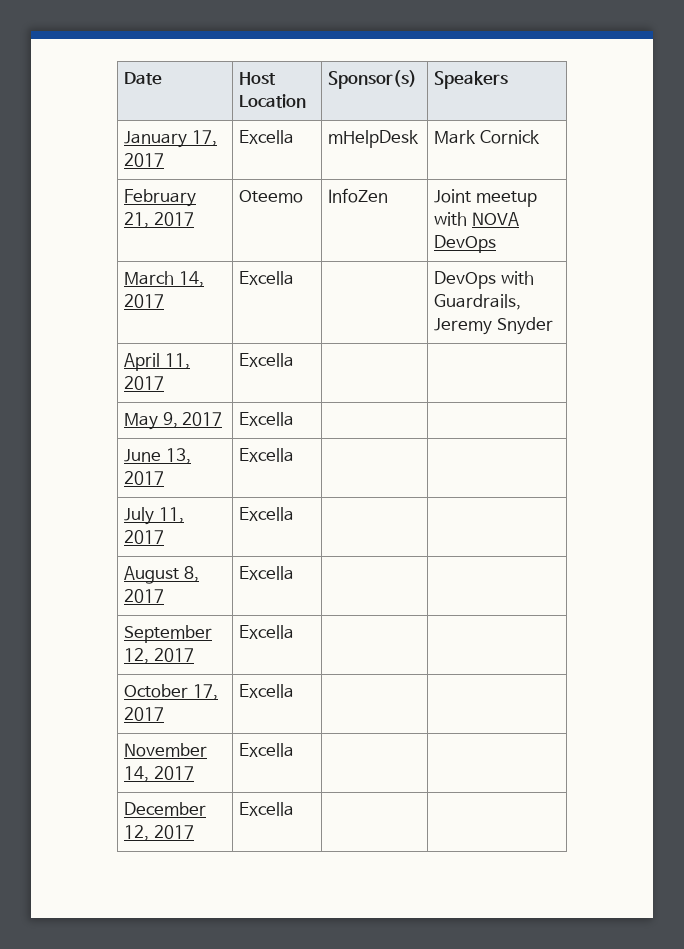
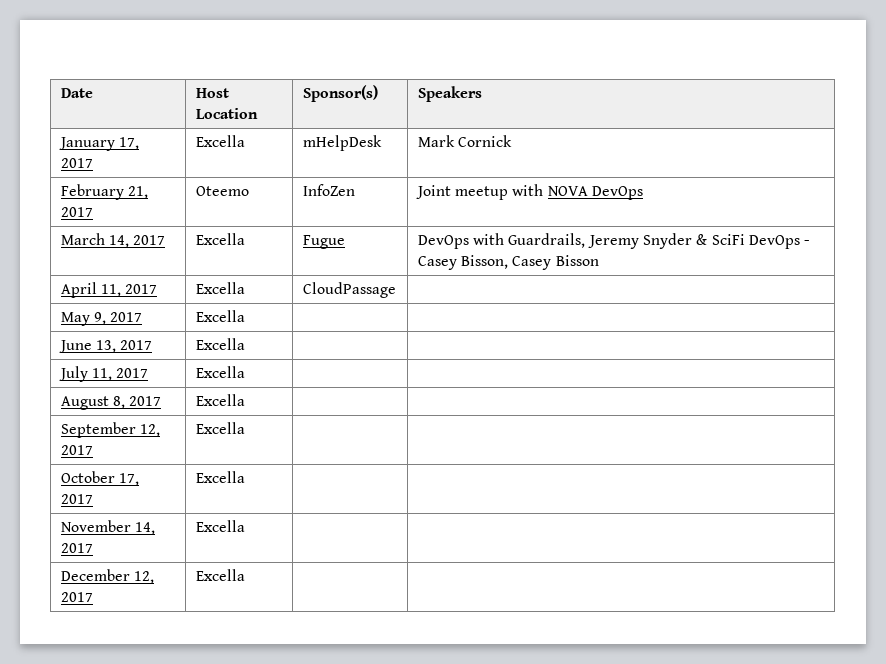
(295, 278) none -> [302,235,345,249] Fugue
(553, 326) none -> [696,234,811,249] [417,255,599,270] & SciFi DevOps - Casey Bisson, Casey Bisson
(295, 360) none -> [302,282,396,298] CloudPassage

